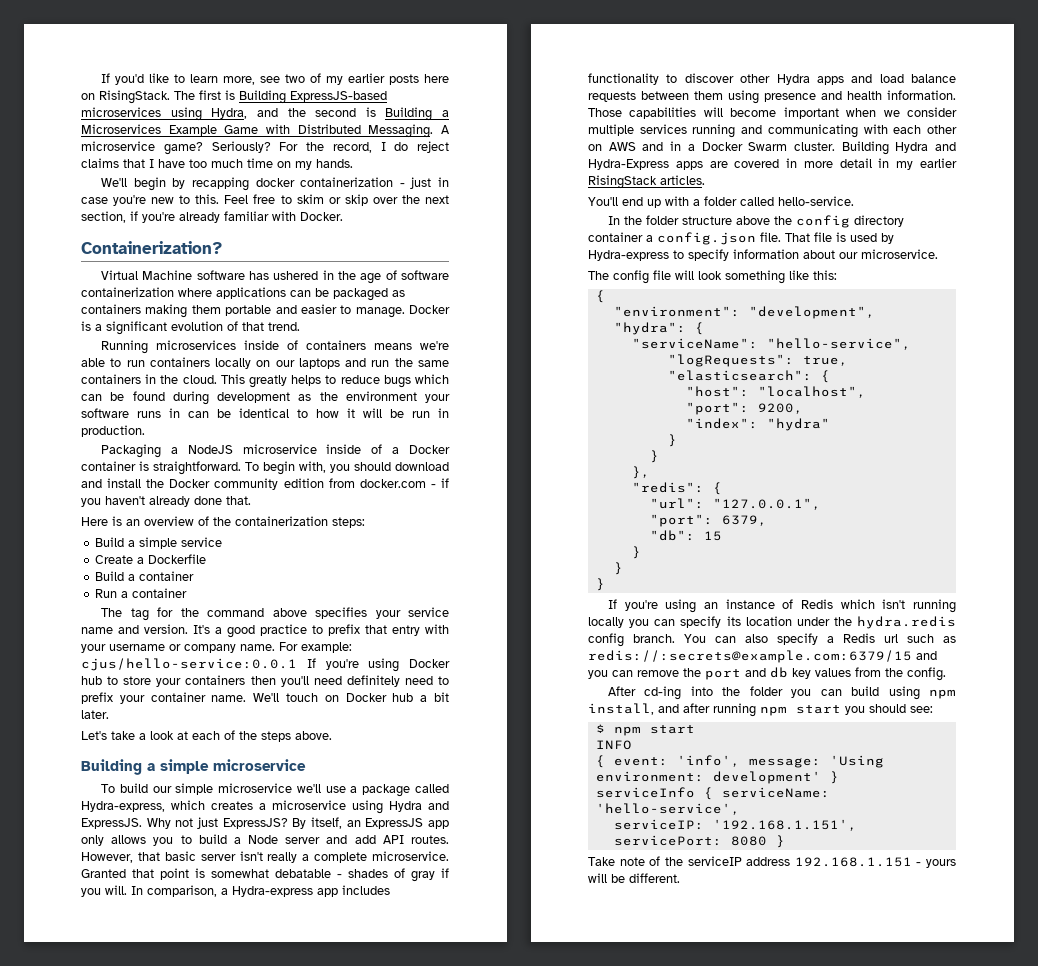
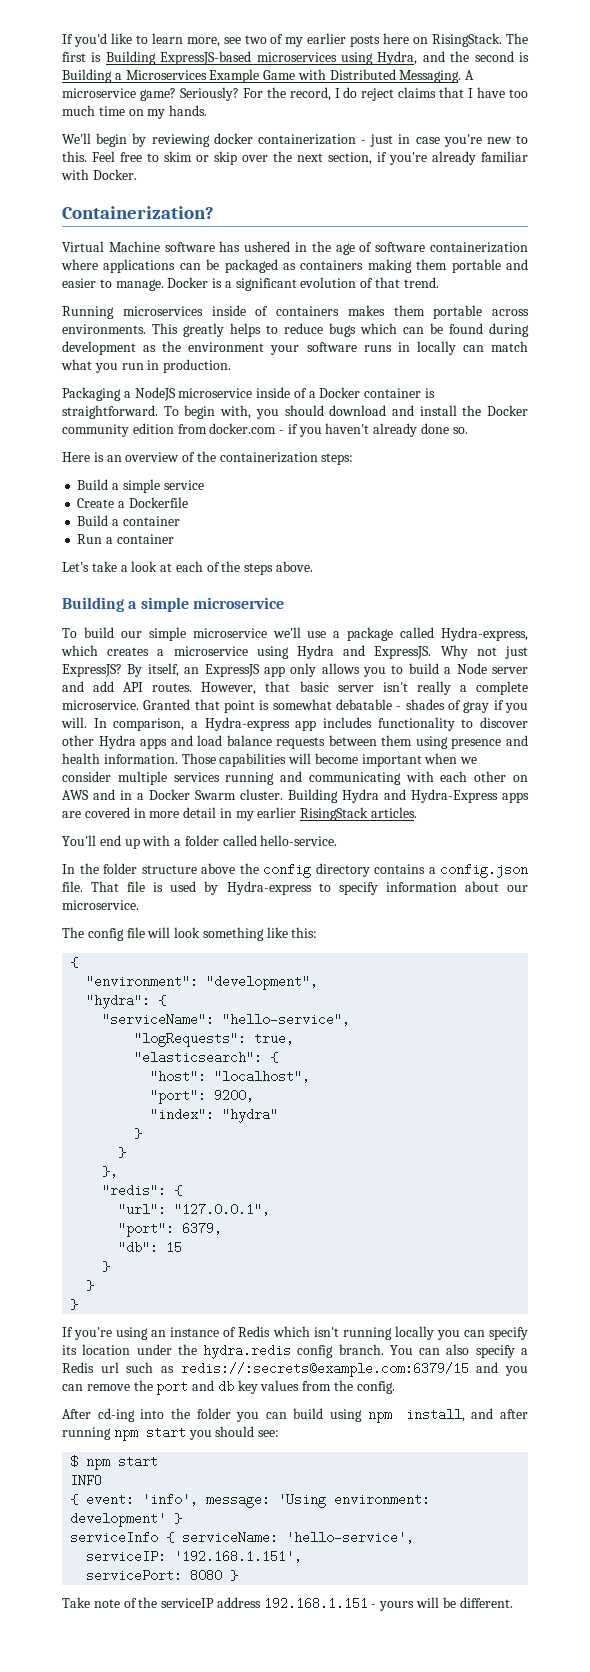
[191,177,249,191] recapping -> [151,134,210,147] reviewing
[374,341,450,350] [81,357,449,369] [81,374,217,384] means we're able to run containers locally on our laptops and run the same containers in the cloud. -> [347,305,529,319] [62,324,146,334] makes them portable across environments.
[188,408,404,418] can be identical to how it will be -> [416,341,529,355] [61,359,118,373] locally can match what you
[226,496,251,505] that. -> [452,427,468,434] so.
[101,607,449,621] [81,624,449,638] [81,642,352,653] [81,658,450,672] [81,675,449,687] [81,692,450,704] [81,710,109,719] // The tag for the command above specifies your service name and version. It's a good practice to prefix that entry with your username or company name. For example: cjus/hello-service:0.0.1 If you're using Docker hub to store your containers then you'll need definitely need to prefix your container name. We'll touch on Docker hub a bit later. -> (174, 539) none
[588,232,643,242] container -> [374,864,425,874] contains

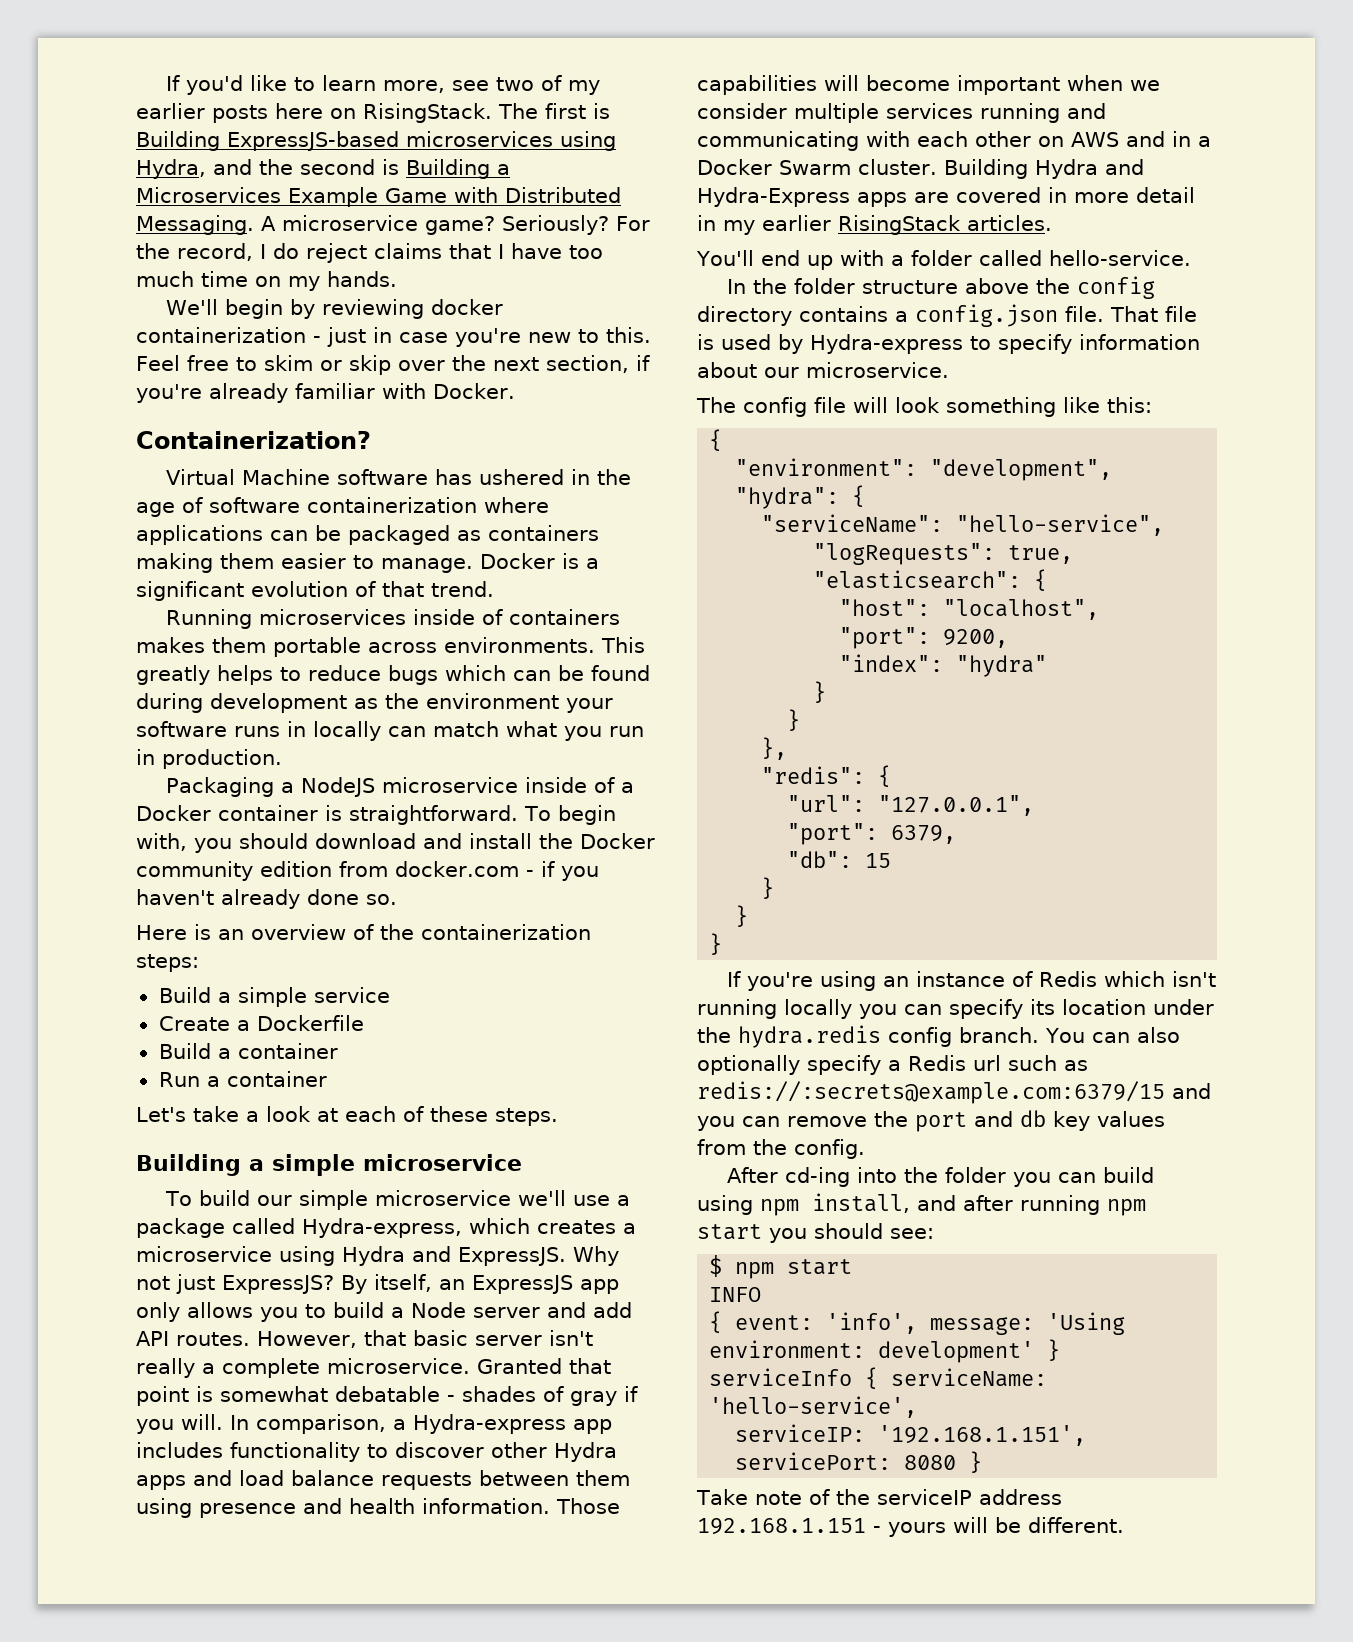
[451,259,528,273] portable and -> (274, 561) none
[221,561,314,575] the steps above. -> [429,1106,558,1126] these steps.
(470, 1349) none -> [697,1055,800,1075] optionally

